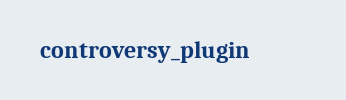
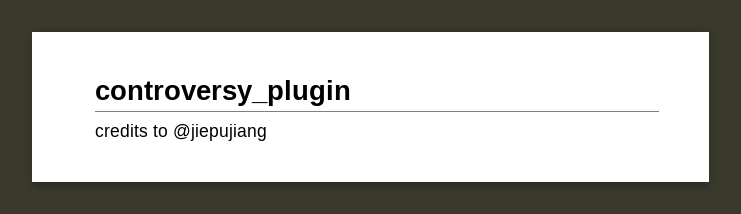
(250, 52) none -> [95,124,267,141] // credits to @jiepujiang

